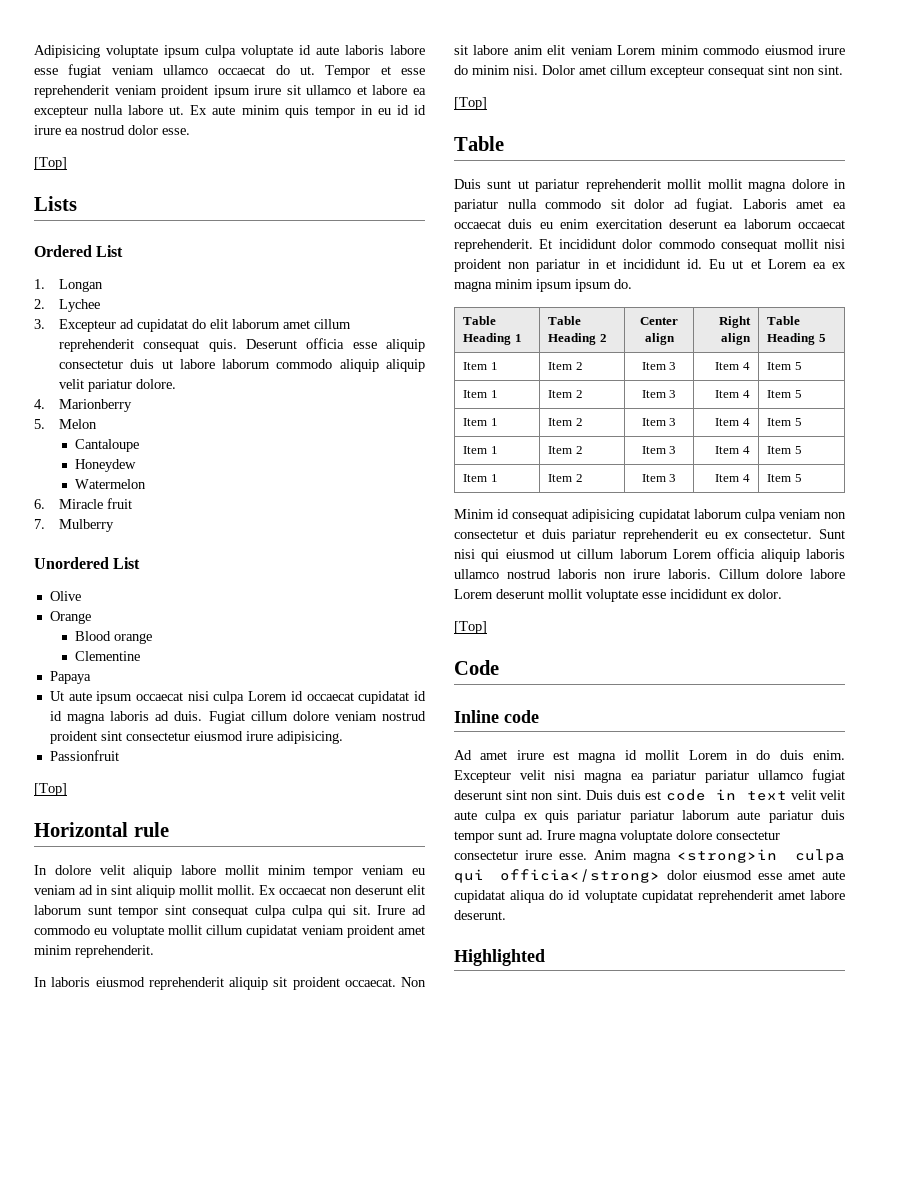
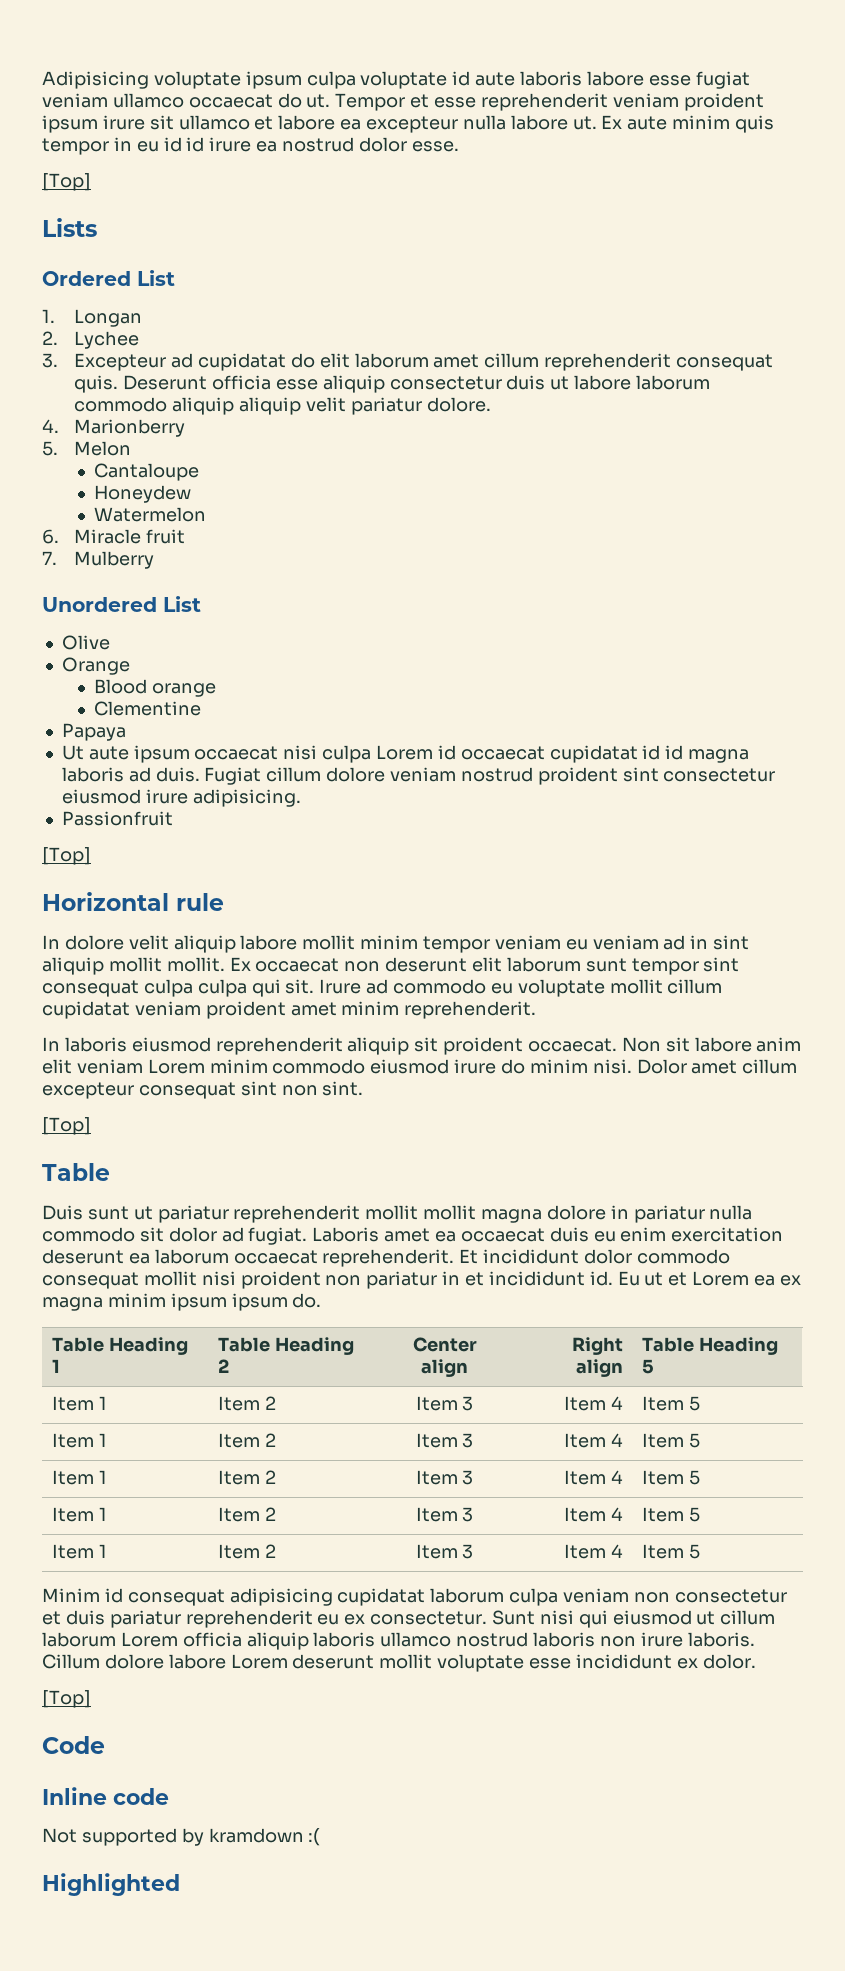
[454,750,845,763] [454,769,845,783] [454,789,845,801] [454,810,845,823] [454,830,780,843] [454,849,845,863] [454,869,845,883] [454,890,845,903] [454,910,506,920] Ad amet irure est magna id mollit Lorem in do duis enim. Excepteur velit nisi magna ea pariatur pariatur ullamco fugiat deserunt sint non sint. Duis duis est code in text velit velit aute culpa ex quis pariatur pariatur laborum aute pariatur duis tempor sunt ad. Irure magna voluptate dolore consectetur consectetur irure esse. Anim magna <strong>in culpa qui officia</strong> dolor eiusmod esse amet aute cupidatat aliqua do id voluptate cupidatat reprehenderit amet labore deserunt. -> [42,1828,321,1846] Not supported by kramdown :(

